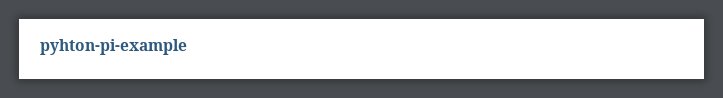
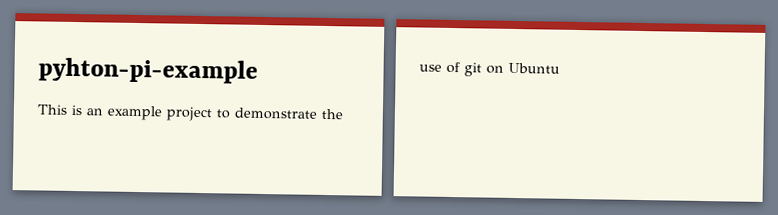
(187, 47) none -> [37,104,343,122] [419,61,560,77] // This is an example project to demonstrate the use of git on Ubuntu

